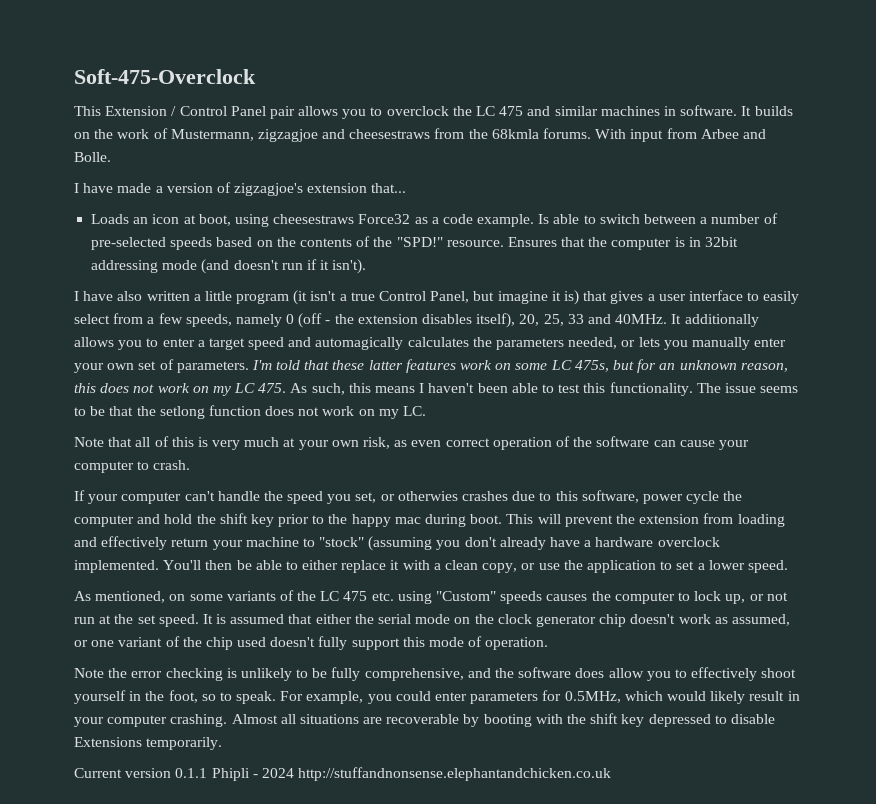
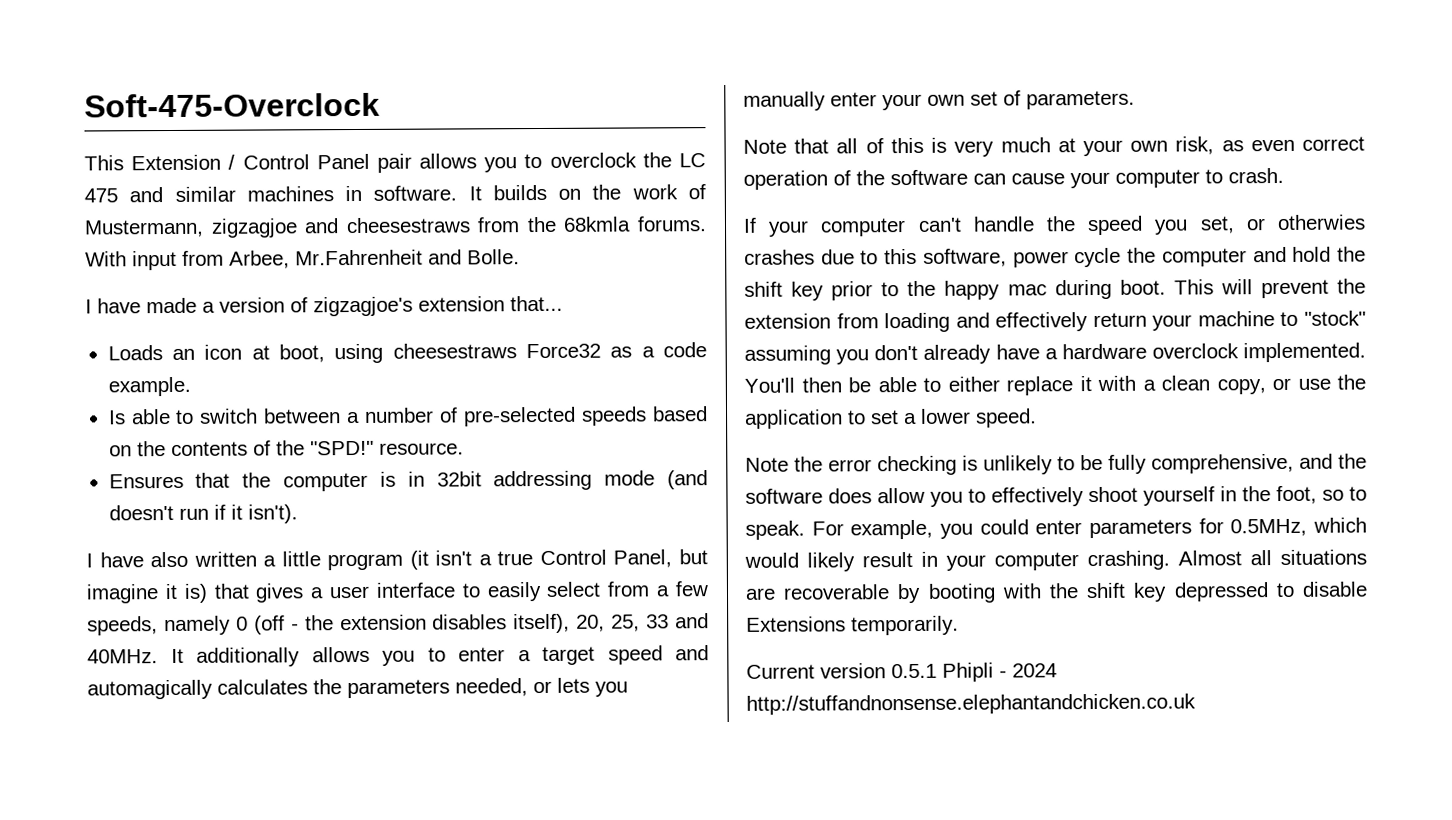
[700,129,739,139] Arbee -> [229,249,423,269] Arbee, Mr.Fahrenheit
(535, 220) none -> (191, 386) //
(504, 243) none -> (464, 448) //
[251,359,788,373] [74,382,799,396] [74,405,427,419] I'm told that these latter features work on some LC 475s, but for an unknown reason, this does not work on my LC 475. As such, this means I haven't been able to test this functionality. The issue seems to be that the setlong function does not work on my LC. -> (1135, 100) none
[368,536,433,551] (assuming -> [744,345,831,365] assuming
[74,590,788,604] [74,614,790,627] [74,636,549,650] // As mentioned, on some variants of the LC 475 etc. using "Custom" speeds causes the computer to lock up, or not run at the set speed. It is assumed that either the serial mode on the clock generator chip doesn't work as assumed, or one variant of the chip used doesn't fully support this mode of operation. -> (1037, 418) none
[175,768,208,778] 0.1.1 -> [891,663,937,679] 0.5.1

